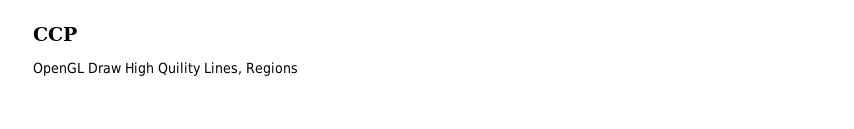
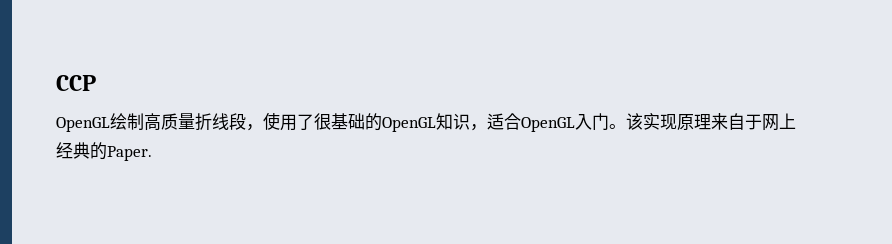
[88,62,298,76] Draw High Quility Lines, Regions -> [110,112,796,132] [56,142,152,161] 绘制高质量折线段，使用了很基础的OpenGL知识，适合OpenGL入门。该实现原理来自于网上经典的Paper.

